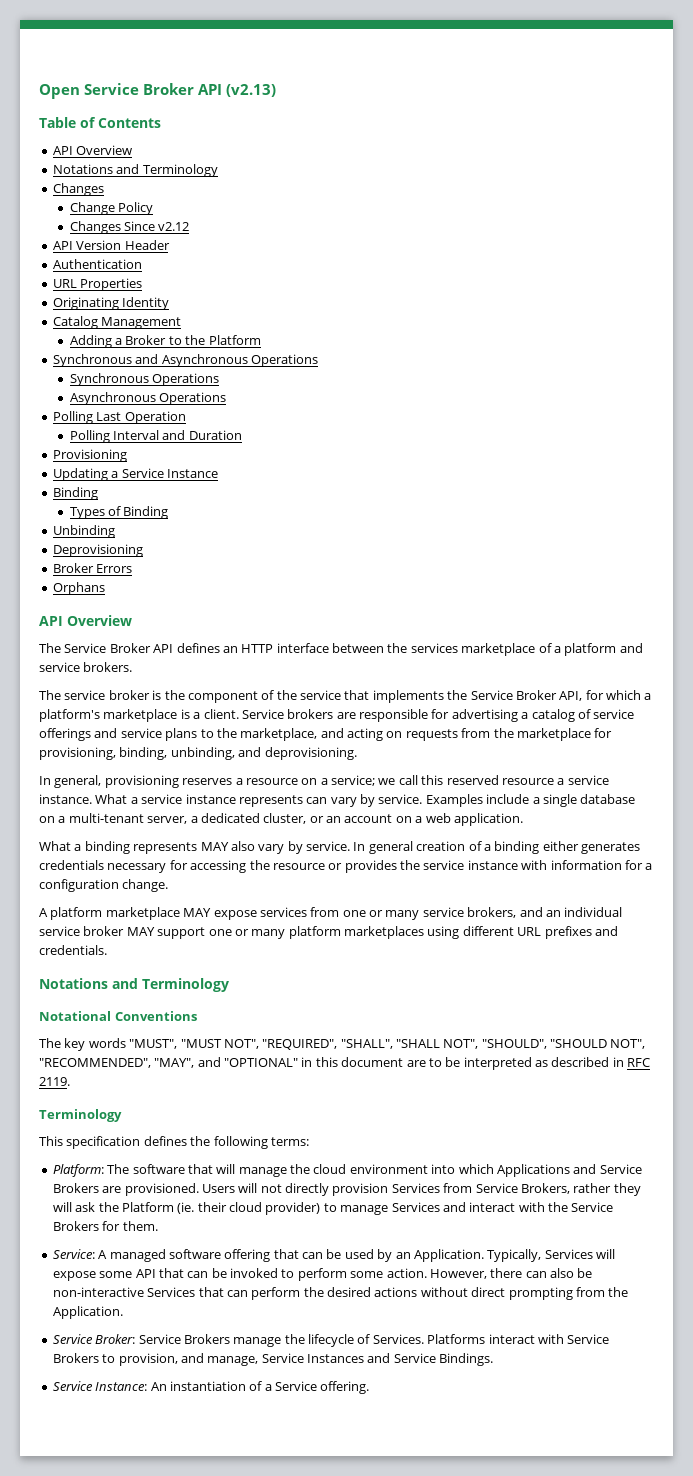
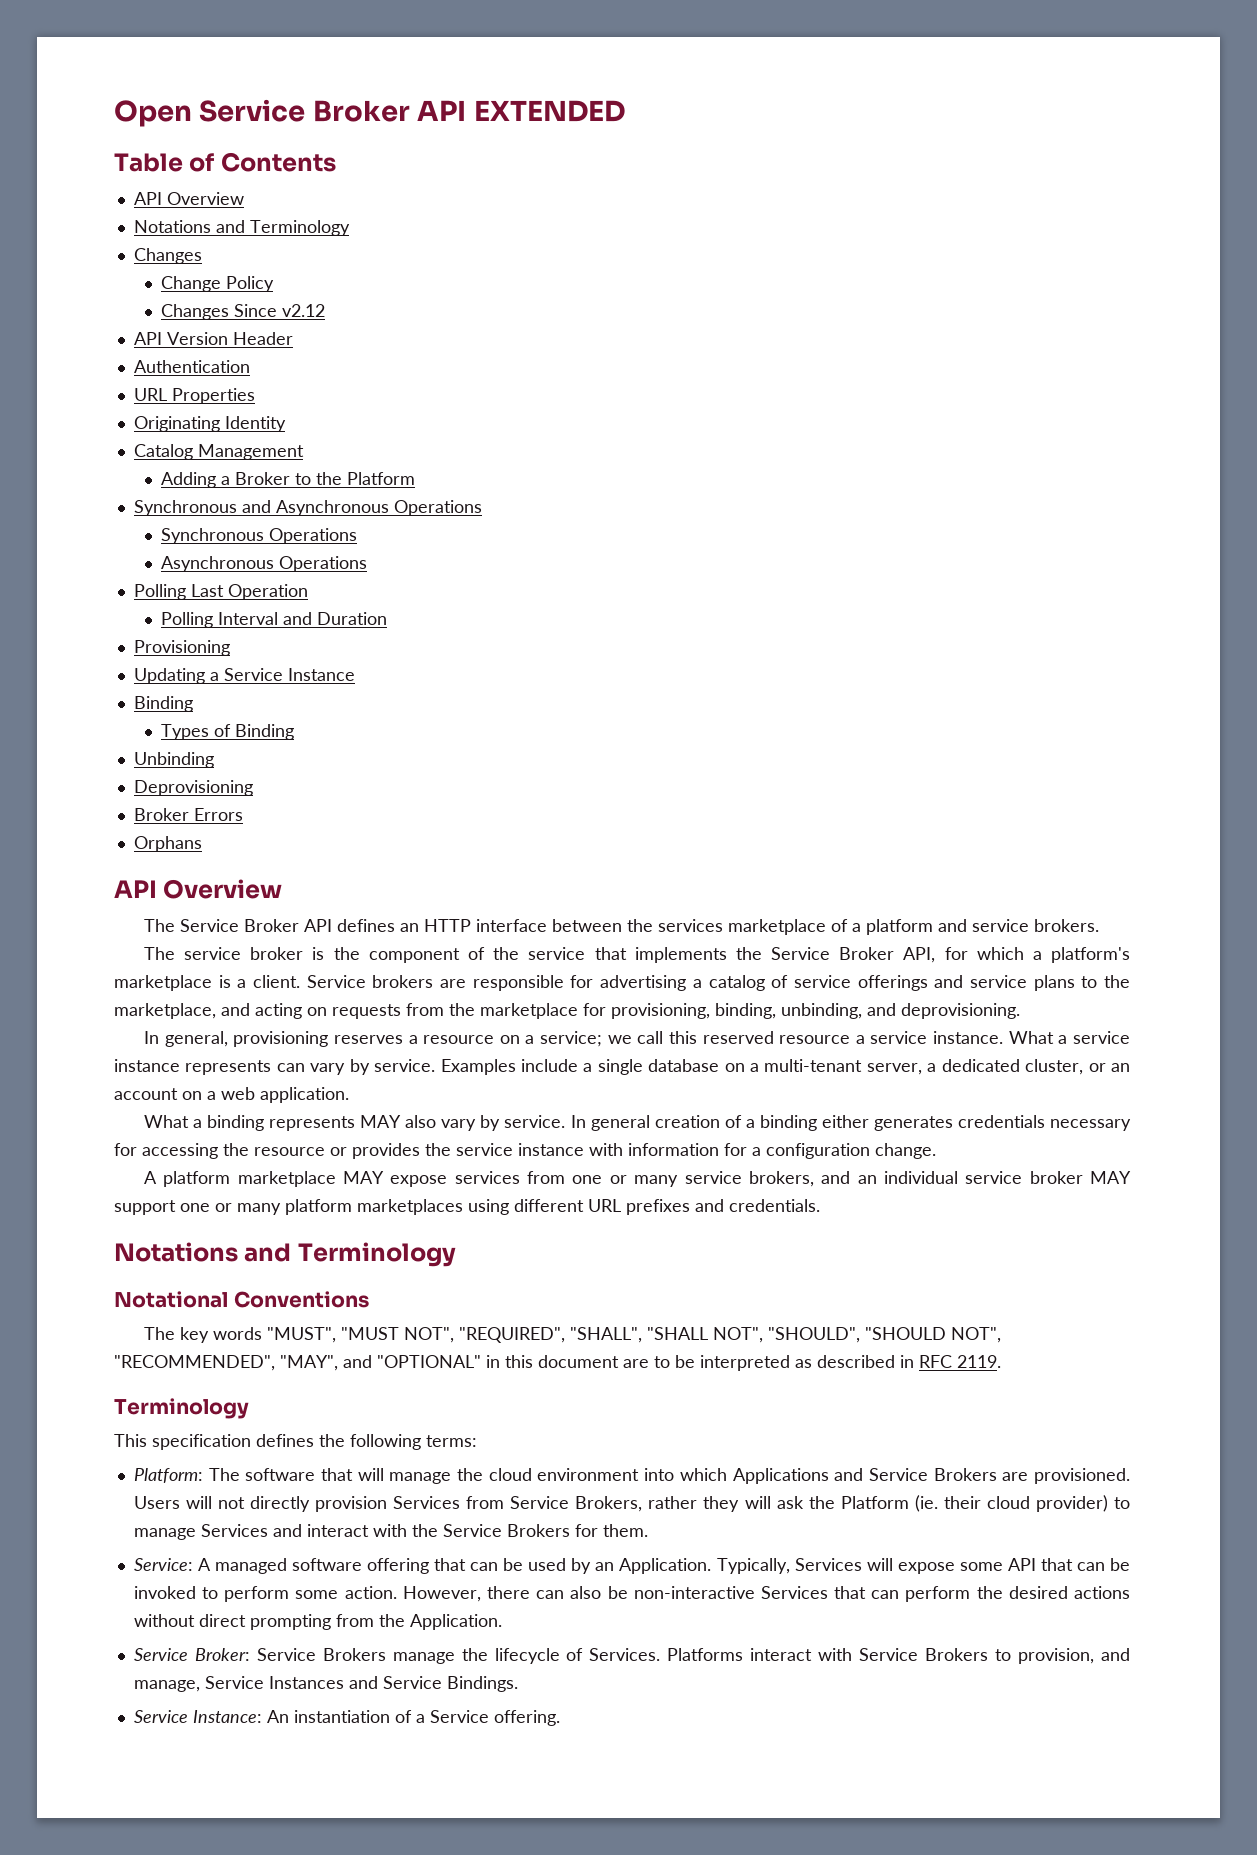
[226,84,276,97] (v2.13) -> [473,100,625,122] EXTENDED

